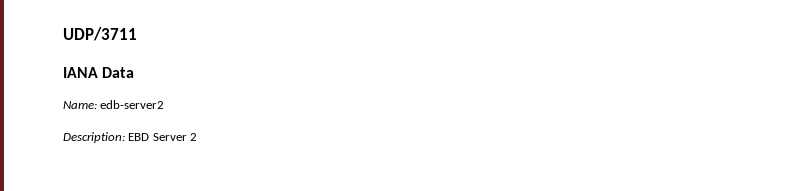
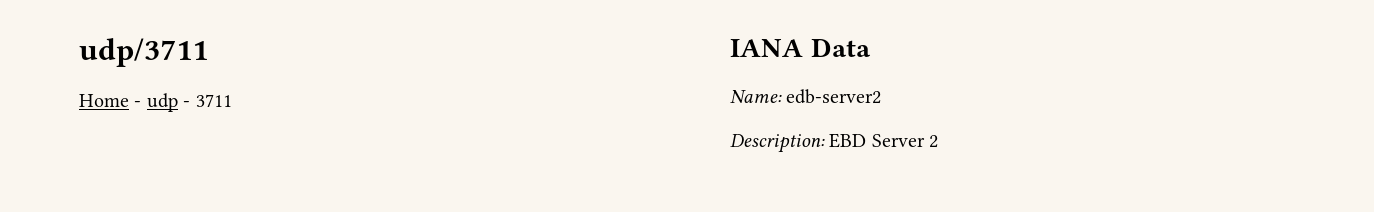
[63,27,137,41] UDP/3711 -> [79,38,208,67] [79,93,232,112] udp/3711 // Home - udp - 3711

